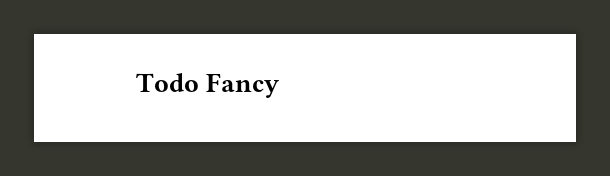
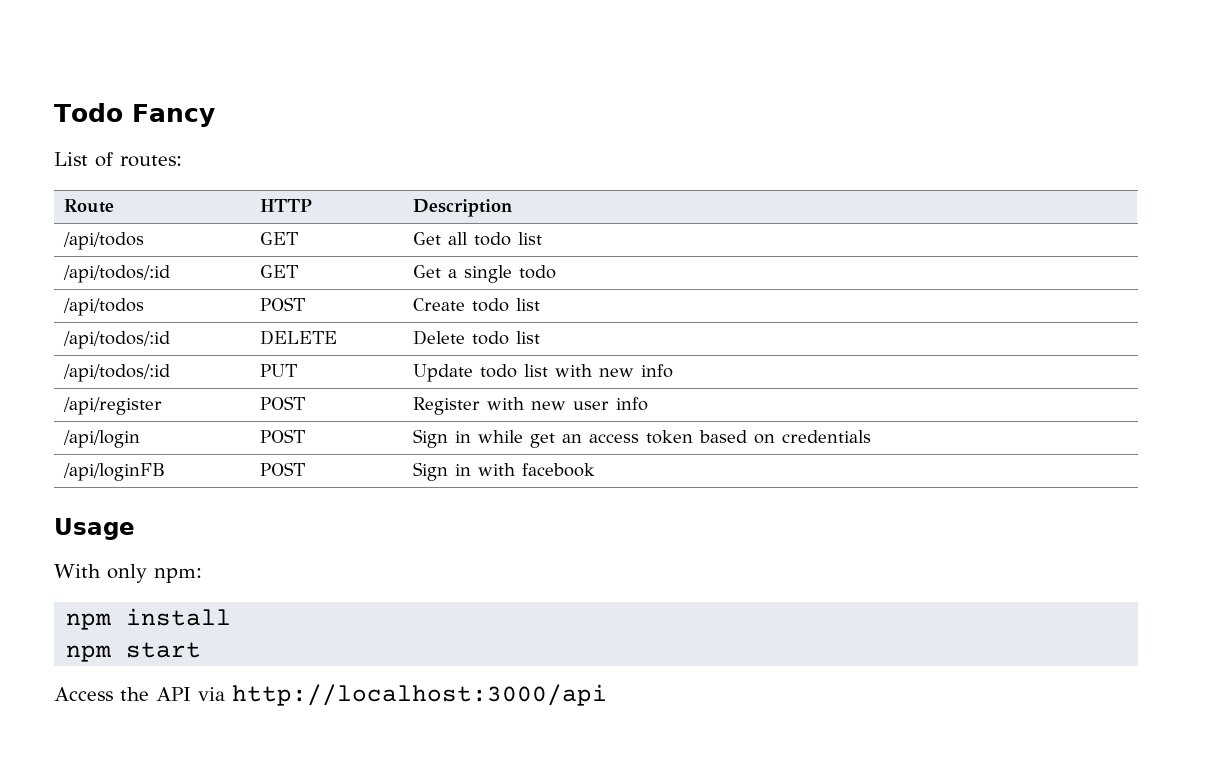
(280, 85) none -> [54,152,182,167] [64,199,115,213] [260,199,313,212] [413,199,513,217] [63,232,145,250] [260,232,299,245] [413,232,543,246] [63,265,171,283] [260,265,299,278] [413,265,557,283] [63,298,145,316] [260,297,306,311] [413,298,541,312] [63,331,171,349] [260,330,338,345] [413,330,541,345] [63,364,171,382] [260,364,298,377] [413,364,674,382] [63,397,163,415] [260,396,306,410] [413,397,649,415] [63,430,141,448] [260,429,306,443] [413,429,872,448] [63,463,166,481] [260,462,306,476] [413,462,596,481] [54,518,135,540] [54,564,202,583] [66,608,232,630] [66,642,202,662] [54,684,607,706] // List of routes: // Route | HTTP | Description // /api/todos | GET | Get all todo list // /api/todos/:id | GET | Get a single todo // /api/todos | POST | Create todo list // /api/todos/:id | DELETE | Delete todo list // /api/todos/:id | PUT | Update todo list with new info // /api/register | POST | Register with new user info // /api/login | POST | Sign in while get an access token based on credentials // /api/loginFB | POST | Sign in with facebook // Usage // With only npm: // npm install // npm start // Access the API via http://localhost:3000/api

